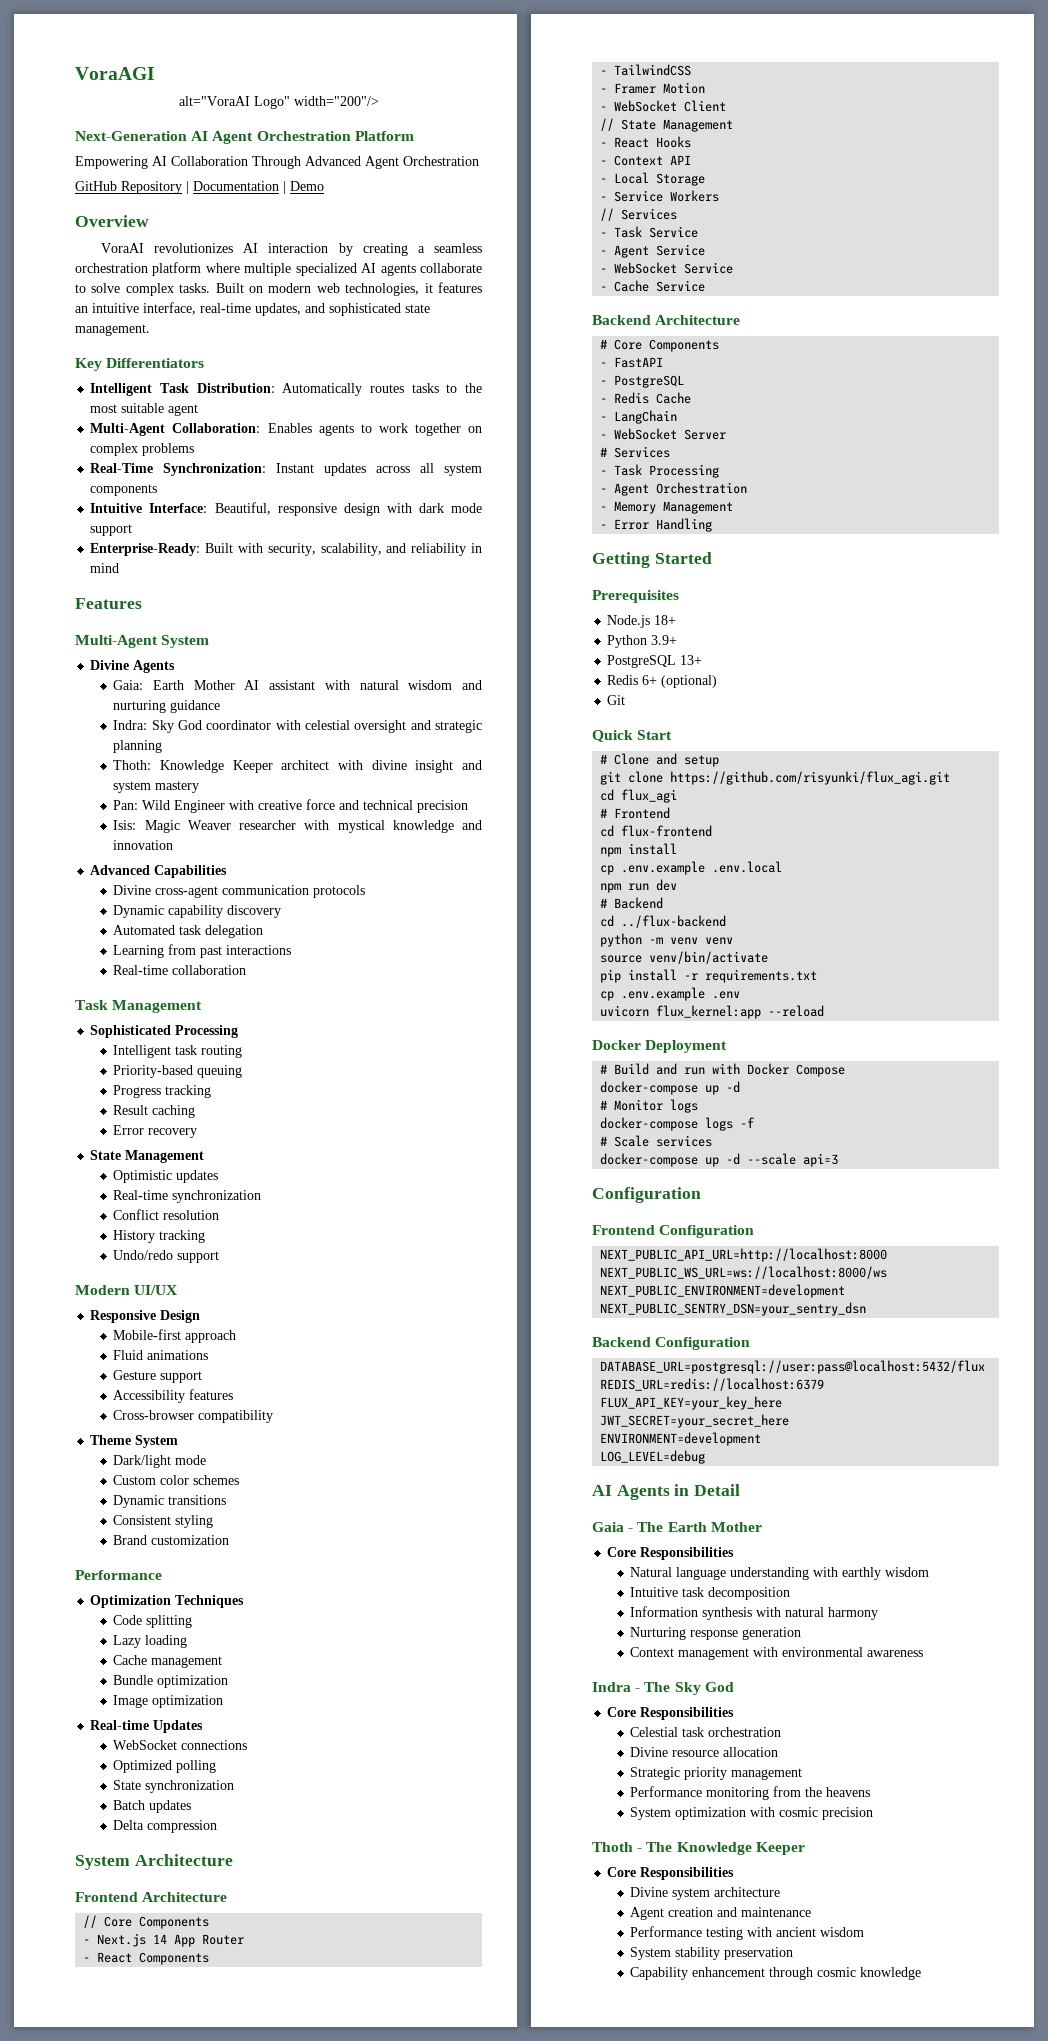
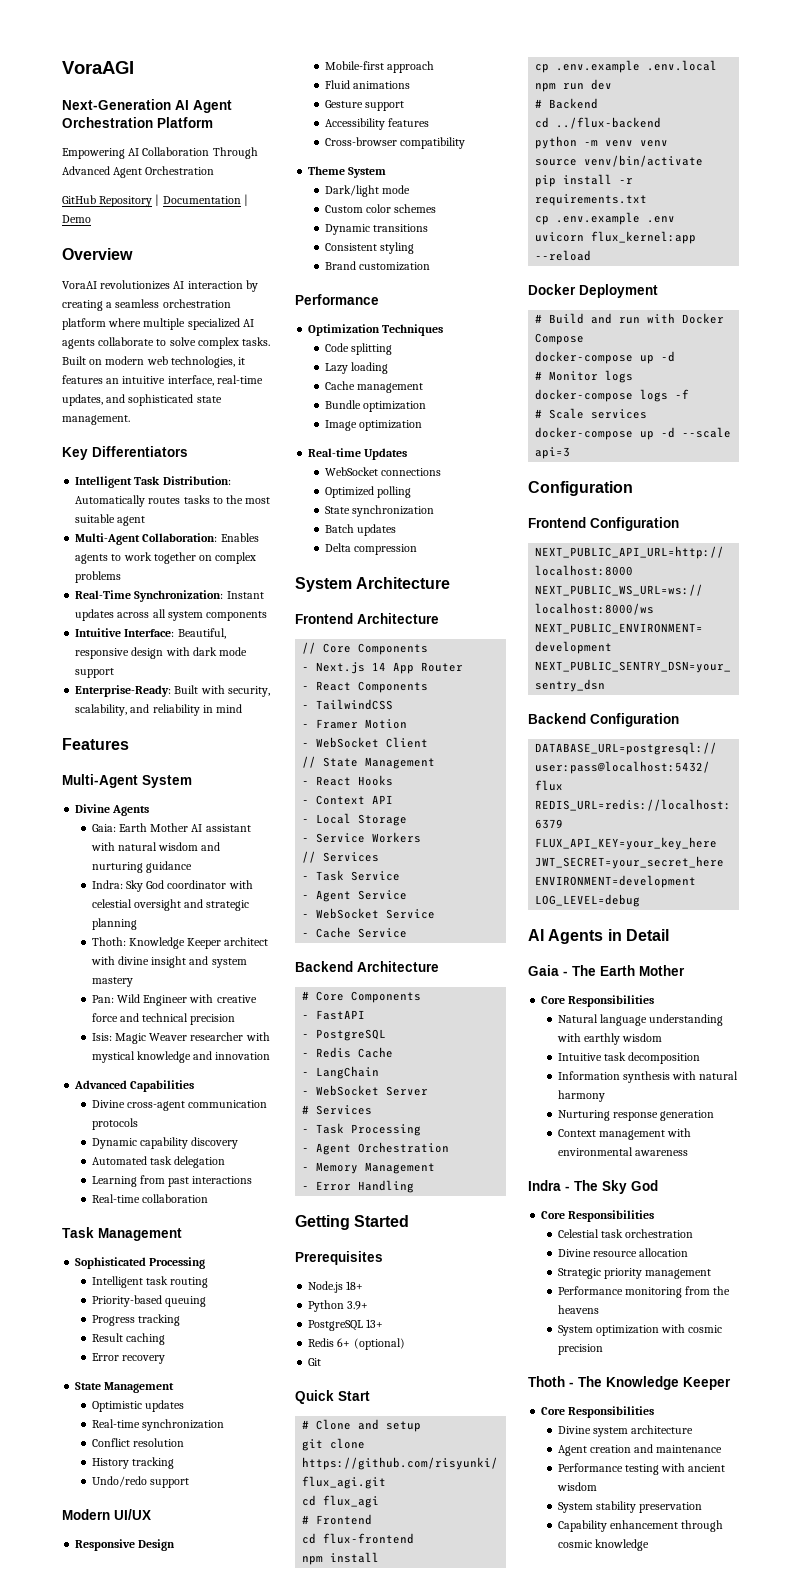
[178,96,379,109] // alt="VoraAI Logo" width="200"/> -> (134, 67) none

